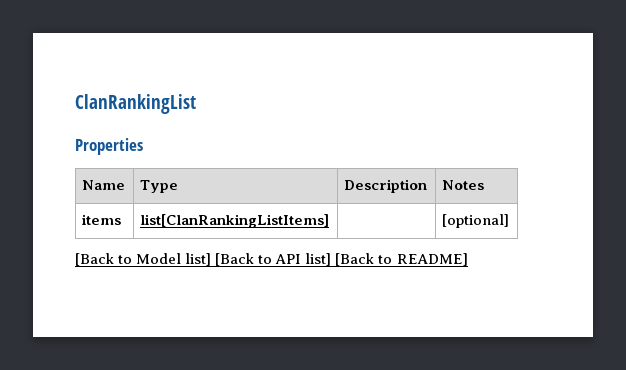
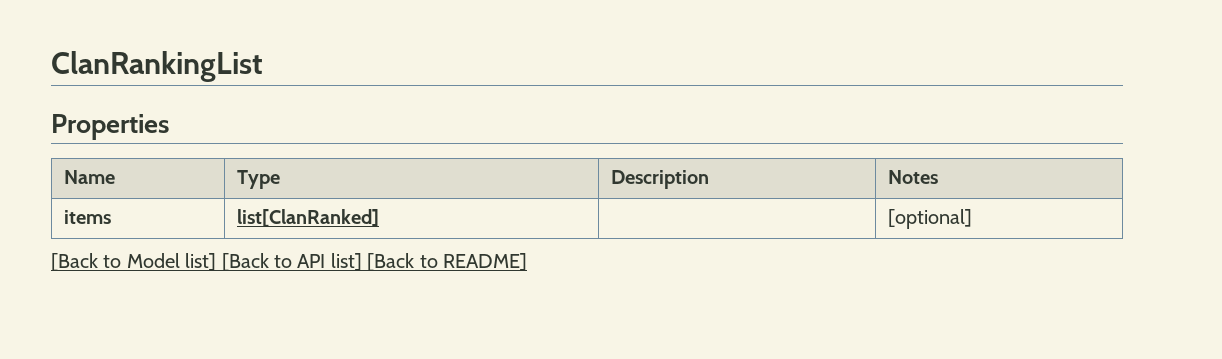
[140,214,330,228] list[ClanRankingListItems] -> [237,209,380,227] list[ClanRanked]

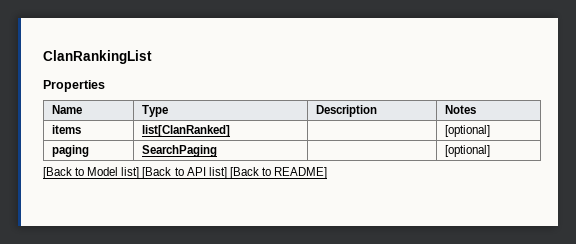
(973, 219) none -> [51,145,89,157] [141,145,217,157] [444,145,490,157] // paging | SearchPaging | | [optional]

